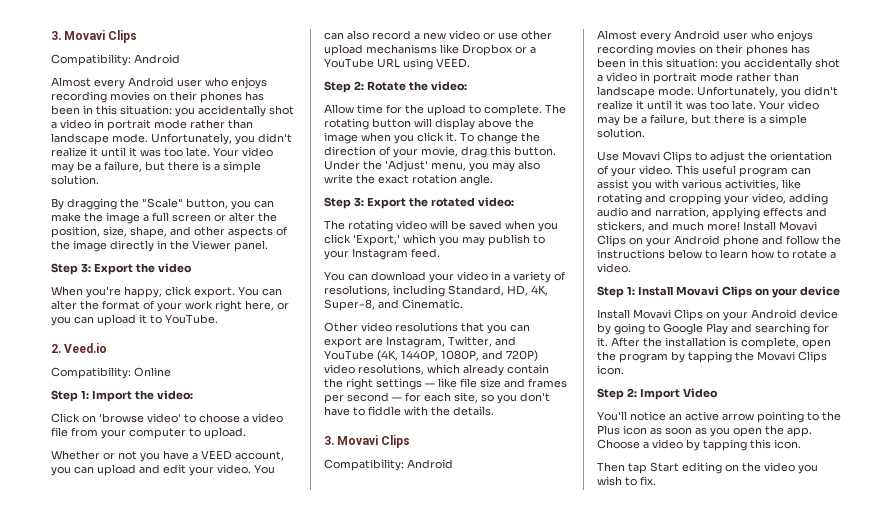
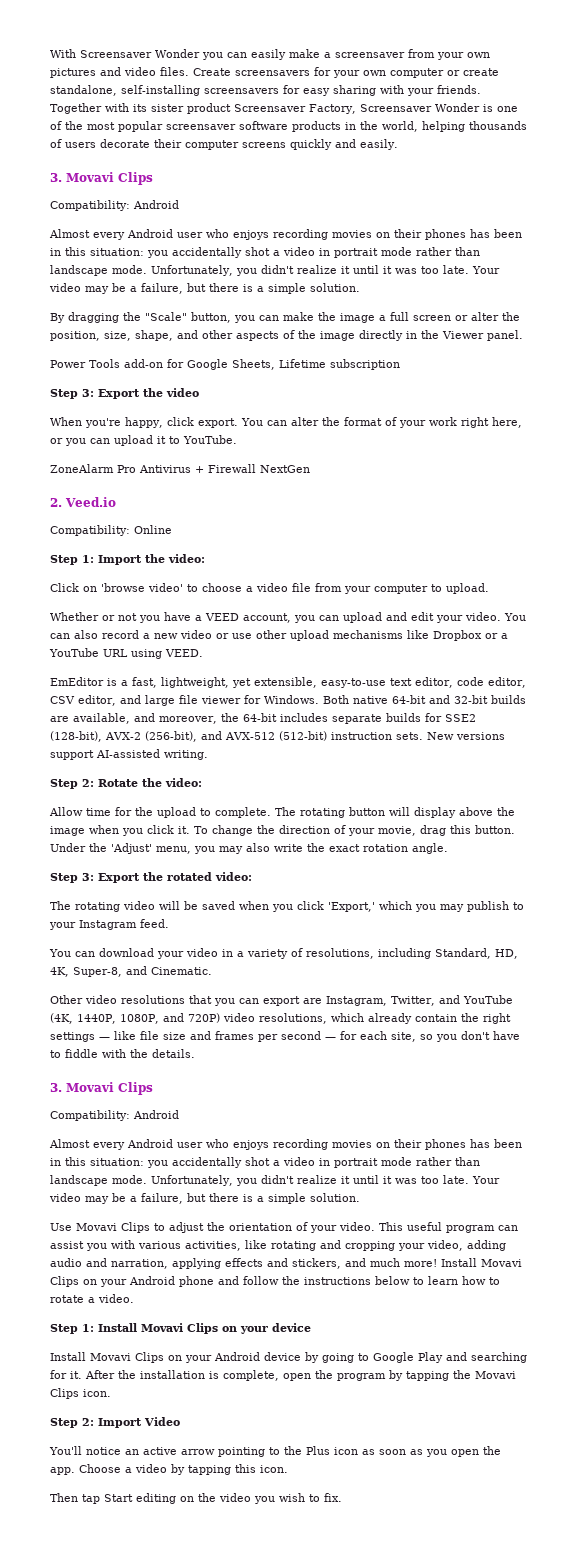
(51, 35) none -> [50,49,490,60] [50,67,499,78] [50,85,481,96] [50,103,518,114] [50,121,527,132] [50,139,398,150] With Screensaver Wonder you can easily make a screensaver from your own pictures and video files. Create screensavers for your own computer or create standalone, self-installing screensavers for easy sharing with your friends. Together with its sister product Screensaver Factory, Screensaver Wonder is one of the most popular screensaver software products in the world, helping thousands of users decorate their computer screens quickly and easily. //
(268, 246) none -> [50,359,400,370] // Power Tools add-on for Google Sheets, Lifetime subscription
(218, 319) none -> [50,464,310,473] // ZoneAlarm Pro Antivirus + Firewall NextGen
(470, 63) none -> [50,677,526,688] [50,695,526,706] [50,713,476,724] [50,731,505,742] [50,749,208,760] // EmEditor is a fast, lightweight, yet extensible, easy-to-use text editor, code editor, CSV editor, and large file viewer for Windows. Both native 64-bit and 32-bit builds are available, and moreover, the 64-bit includes separate builds for SSE2 (128-bit), AVX-2 (256-bit), and AVX-512 (512-bit) instruction sets. New versions support AI-assisted writing.

